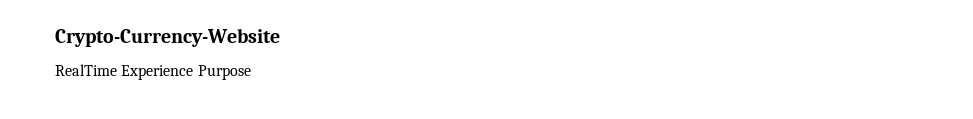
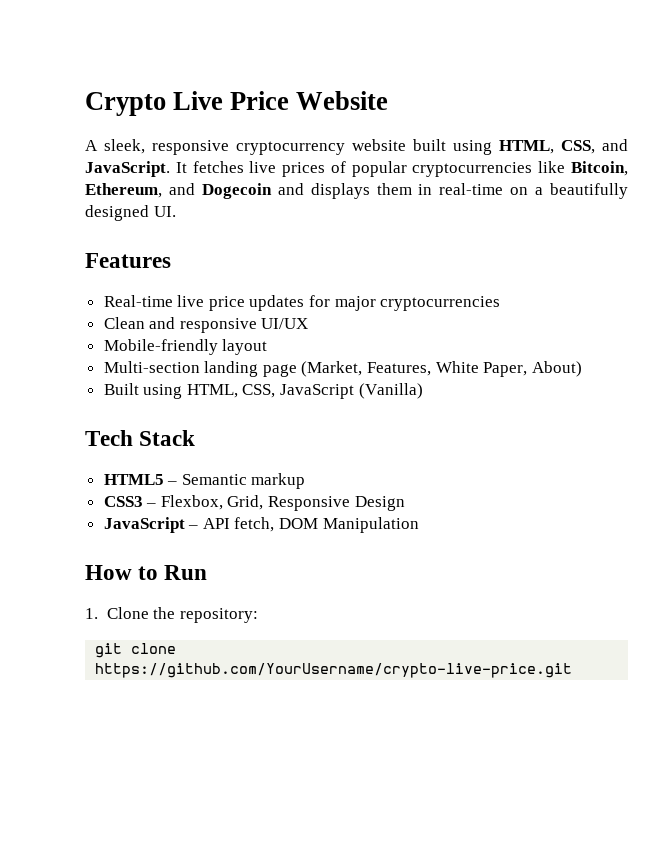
[55,28,280,47] [55,64,251,80] Crypto-Currency-Website // RealTime Experience Purpose -> [85,91,389,116] [85,139,628,155] [85,161,628,177] [85,183,628,199] [85,205,176,221] [85,253,171,268] [103,295,501,311] [103,317,309,333] [103,339,268,355] [103,361,582,377] [103,383,423,399] [85,430,196,446] [103,473,306,489] [103,495,405,511] [103,517,419,533] [85,565,208,580] [85,607,258,623] [95,643,177,658] [95,663,573,678] Crypto Live Price Website // A sleek, responsive cryptocurrency website built using HTML, CSS, and JavaScript. It fetches live prices of popular cryptocurrencies like Bitcoin, Ethereum, and Dogecoin and displays them in real-time on a beautifully designed UI. // Features // Real-time live price updates for major cryptocurrencies // Clean and responsive UI/UX // Mobile-friendly layout // Multi-section landing page (Market, Features, White Paper, About) // Built using HTML, CSS, JavaScript (Vanilla) // Tech Stack // HTML5 – Semantic markup // CSS3 – Flexbox, Grid, Responsive Design // JavaScript – API fetch, DOM Manipulation // How to Run // 1. Clone the repository: // git clone https://github.com/YourUsername/crypto-live-price.git

